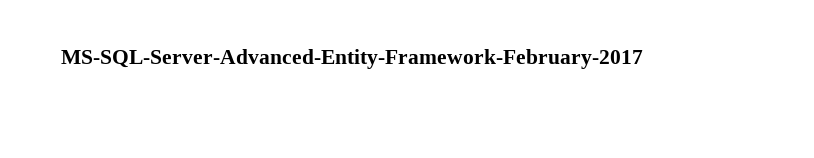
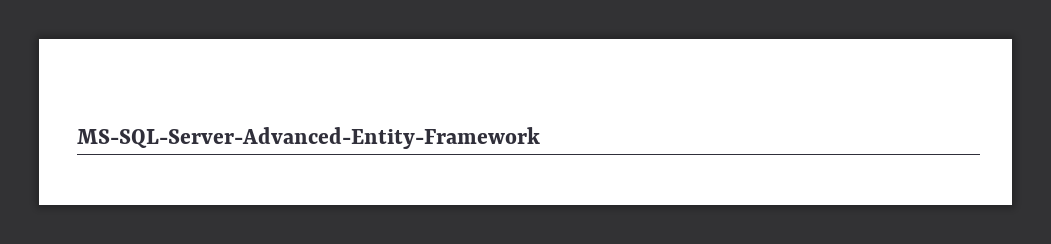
[61,49,643,69] MS-SQL-Server-Advanced-Entity-Framework-February-2017 -> [77,127,540,149] MS-SQL-Server-Advanced-Entity-Framework

